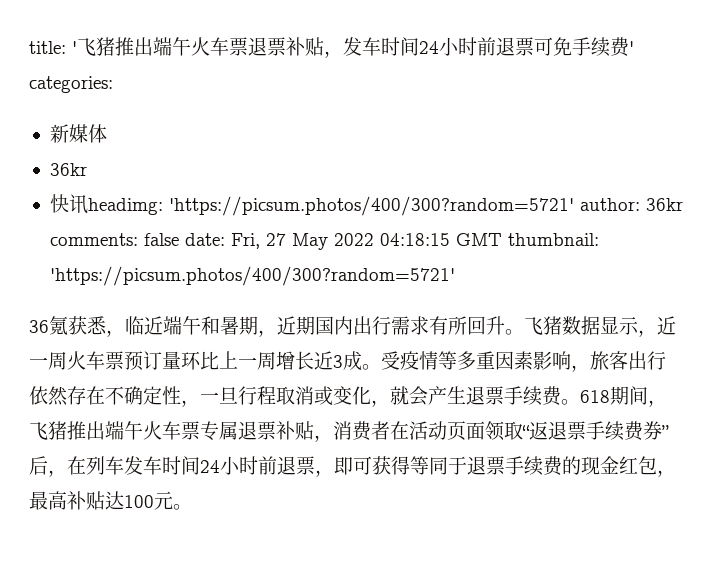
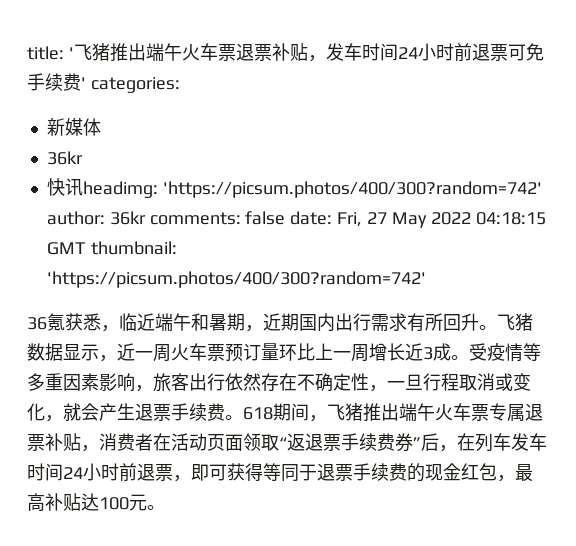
[168,196,574,216] 'https://picsum.photos/400/300?random=5721' -> [162,181,542,198] 'https://picsum.photos/400/300?random=742'
[49,266,455,286] 'https://picsum.photos/400/300?random=5721' -> [46,271,426,288] 'https://picsum.photos/400/300?random=742'

